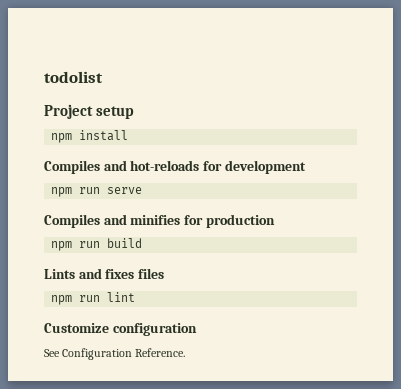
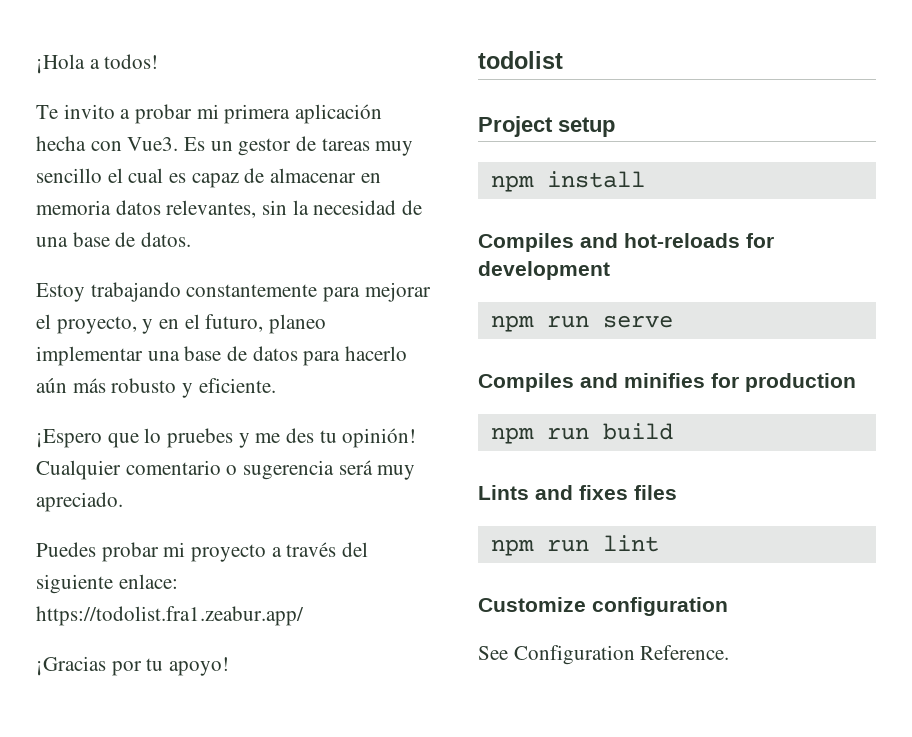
(44, 77) none -> [36,54,159,74] [36,104,383,124] [36,136,414,156] [36,168,381,188] [36,200,423,218] [36,232,192,247] [36,282,431,302] [36,314,327,334] [36,346,408,366] [36,378,276,398] [36,428,417,448] [36,460,416,480] [36,492,123,512] [36,542,369,562] [36,574,178,594] [36,606,304,626] [36,656,230,676] ¡Hola a todos! // Te invito a probar mi primera aplicación hecha con Vue3. Es un gestor de tareas muy sencillo el cual es capaz de almacenar en memoria datos relevantes, sin la necesidad de una base de datos. // Estoy trabajando constantemente para mejorar el proyecto, y en el futuro, planeo implementar una base de datos para hacerlo aún más robusto y eficiente. // ¡Espero que lo pruebes y me des tu opinión! Cualquier comentario o sugerencia será muy apreciado. // Puedes probar mi proyecto a través del siguiente enlace: https://todolist.fra1.zeabur.app/ // ¡Gracias por tu apoyo! //

